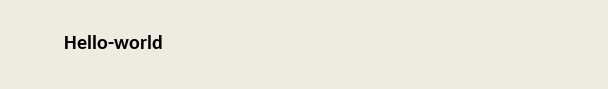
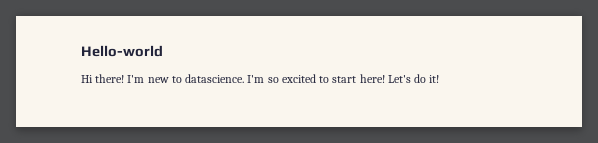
(163, 42) none -> [81,74,440,83] // Hi there! I'm new to datascience. I'm so excited to start here! Let's do it!

